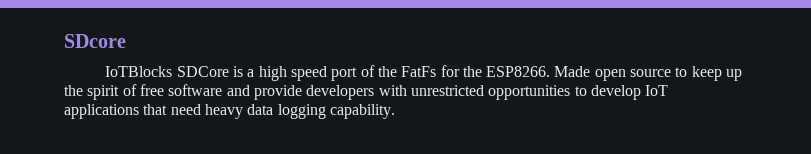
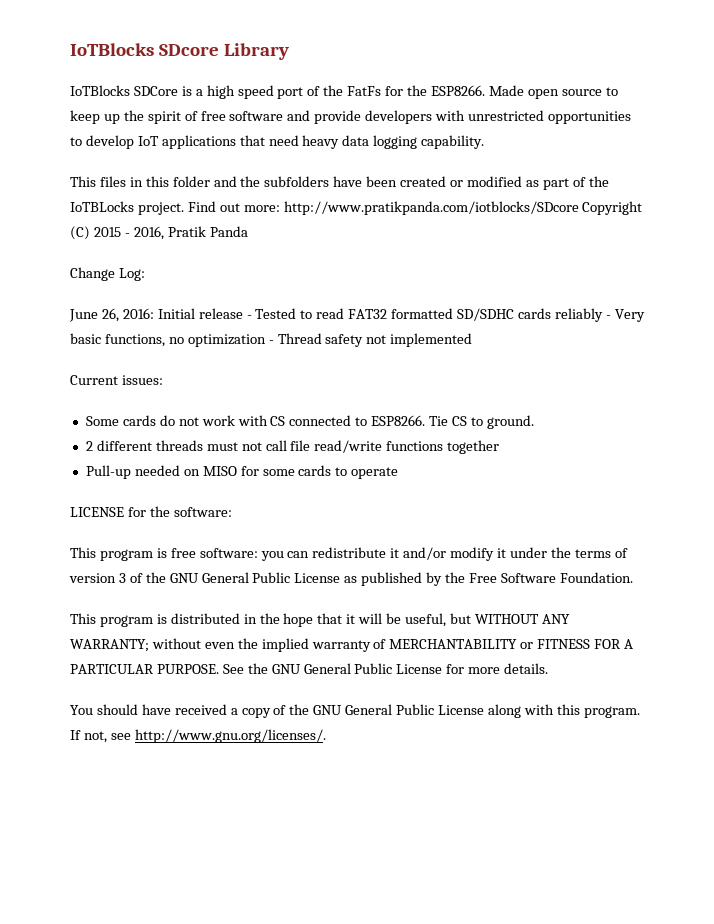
(64, 41) none -> [70,43,154,56] IoTBlocks
(126, 41) none -> [223,43,289,60] Library
(395, 111) none -> [70,176,609,190] [70,201,643,215] [70,226,248,240] [70,267,145,281] [69,308,645,322] [70,333,473,347] [70,375,163,385] [85,415,534,429] [85,440,500,454] [85,465,399,479] [70,506,232,517] [70,547,628,561] [69,572,633,586] [70,613,570,627] [70,638,634,652] [70,663,549,674] [70,704,640,718] [70,729,326,743] // This files in this folder and the subfolders have been created or modified as part of the IoTBLocks project. Find out more: http://www.pratikpanda.com/iotblocks/SDcore Copyright (C) 2015 - 2016, Pratik Panda // Change Log: // June 26, 2016: Initial release - Tested to read FAT32 formatted SD/SDHC cards reliably - Very basic functions, no optimization - Thread safety not implemented // Current issues: // Some cards do not work with CS connected to ESP8266. Tie CS to ground. // 2 different threads must not call file read/write functions together // Pull-up needed on MISO for some cards to operate // LICENSE for the software: // This program is free software: you can redistribute it and/or modify it under the terms of version 3 of the GNU General Public License as published by the Free Software Foundation. // This program is distributed in the hope that it will be useful, but WITHOUT ANY WARRANTY; without even the implied warranty of MERCHANTABILITY or FITNESS FOR A PARTICULAR PURPOSE. See the GNU General Public License for more details. // You should have received a copy of the GNU General Public License along with this program. If not, see http://www.gnu.org/licenses/.

